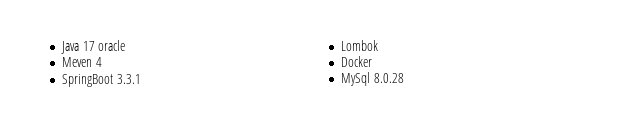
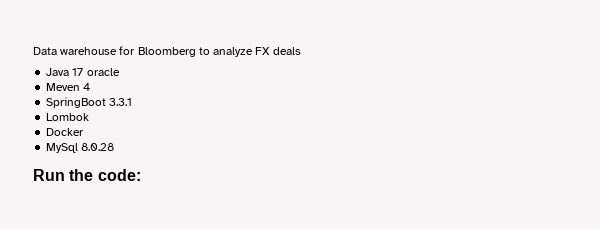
(60, 47) none -> [33,46,301,57] Data warehouse for Bloomberg to analyze FX deals //
(404, 78) none -> [33,169,141,181] // Run the code:

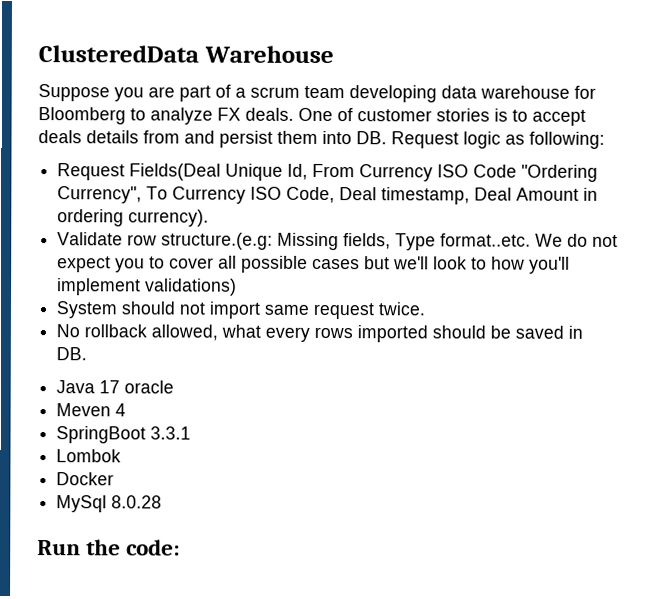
[33,47,57,55] Data -> [38,45,334,64] [38,84,477,103] ClusteredData Warehouse // Suppose you are part of a scrum team developing data
[272,47,301,55] deals -> [245,107,586,126] [38,130,605,149] [57,163,599,182] [57,186,599,205] [57,209,210,227] [57,232,619,251] [57,255,571,274] [57,278,238,296] [56,301,426,320] [56,324,584,343] [56,347,88,361] deals. One of customer stories is to accept deals details from and persist them into DB. Request logic as following: // Request Fields(Deal Unique Id, From Currency ISO Code "Ordering Currency", To Currency ISO Code, Deal timestamp, Deal Amount in ordering currency). // Validate row structure.(e.g: Missing fields, Type format..etc. We do not expect you to cover all possible cases but we'll look to how you'll implement validations) // System should not import same request twice. // No rollback allowed, what every rows imported should be saved in DB.

